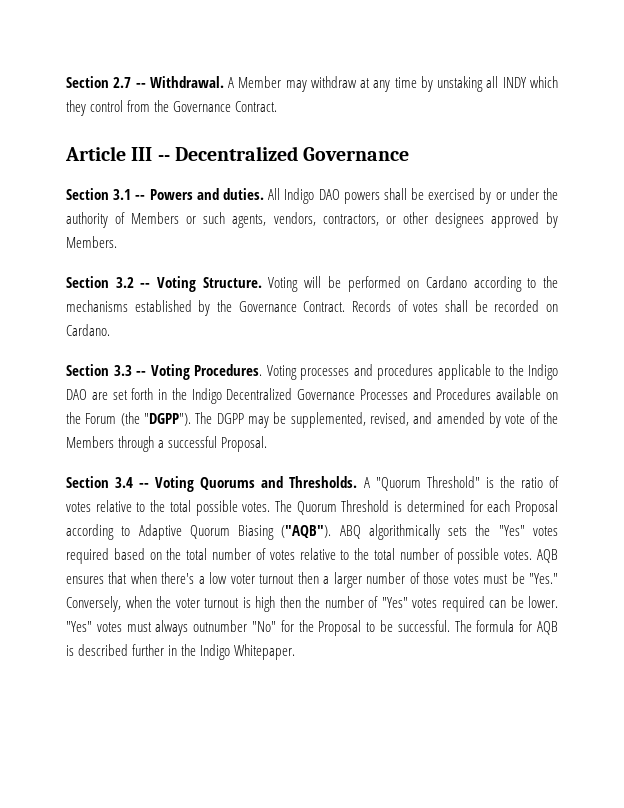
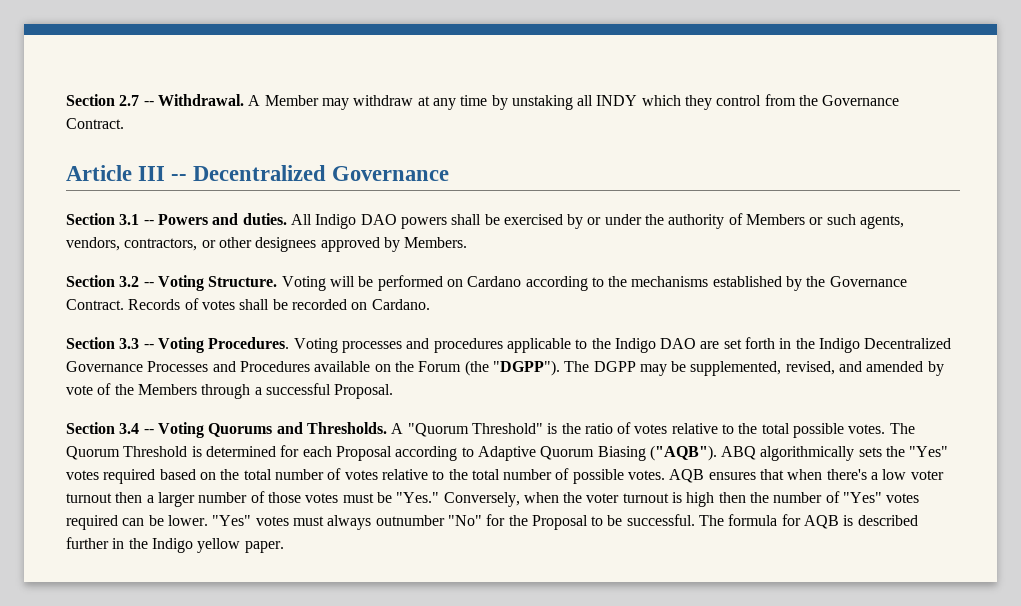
[234,644,296,660] Whitepaper. -> [197,538,284,553] yellow paper.

